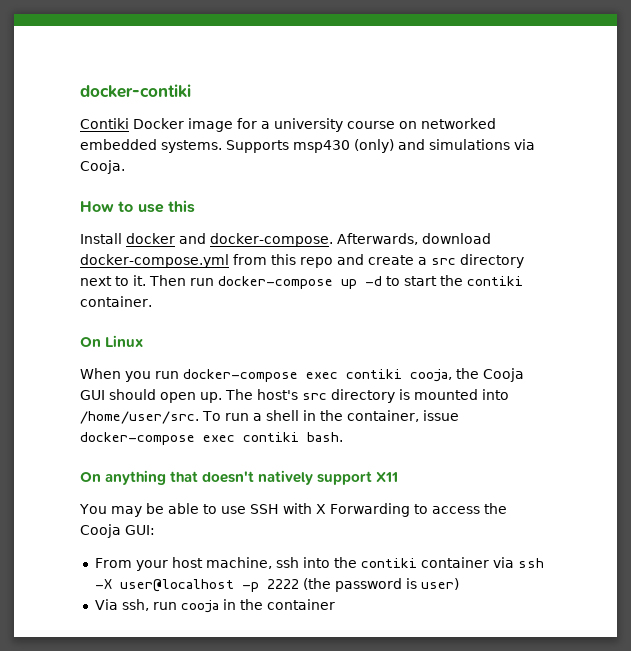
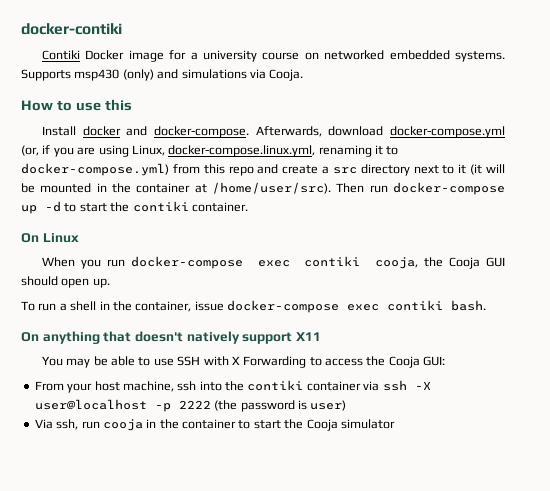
(229, 261) none -> [21,145,399,157] [21,163,169,176] (or, if you are using Linux, docker-compose.linux.yml, renaming it to docker-compose.yml)
[133,275,146,286] it. -> [458,164,506,175] [21,182,331,194] it (it will be mounted in the container at /home/user/src).
[225,389,509,403] [80,411,199,424] The host's src directory is mounted into /home/user/src. -> (110, 283) //
(335, 604) none -> [238,419,395,431] to start the Cooja simulator

